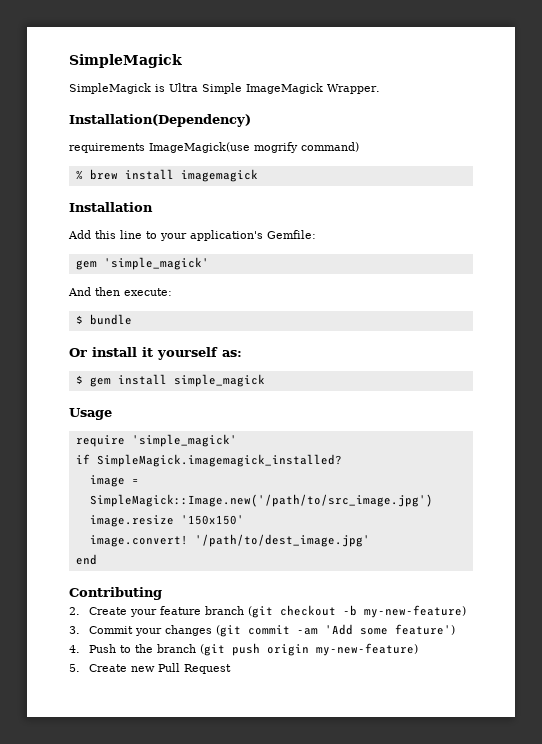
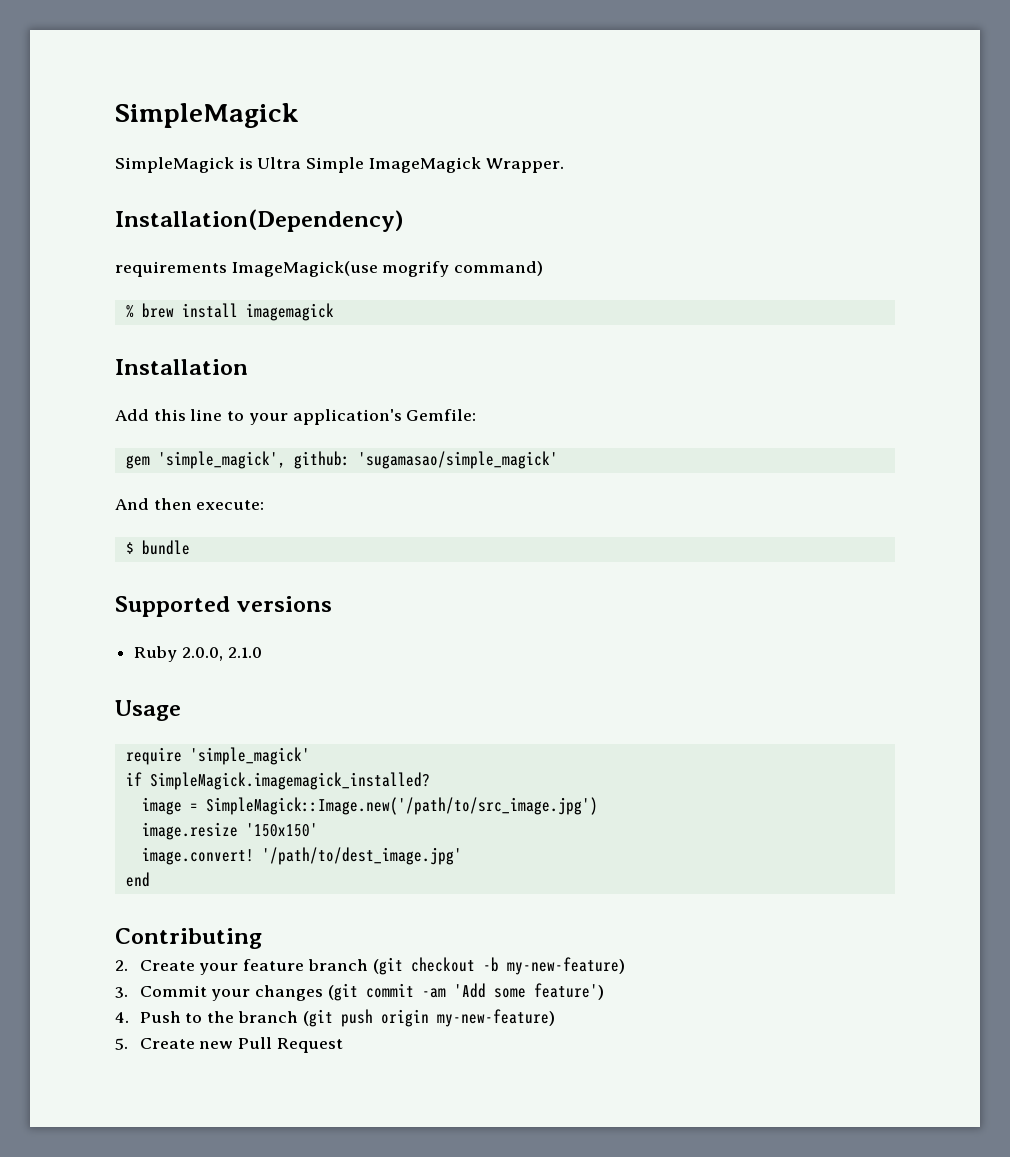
[103,257,209,270] 'simple_magick' -> [157,451,558,469] 'simple_magick', github: 'sugamasao/simple_magick'
[69,347,242,360] [75,374,265,387] Or install it yourself as: // $ gem install simple_magick -> [115,596,333,617] [134,646,262,662] Supported versions // Ruby 2.0.0, 2.1.0

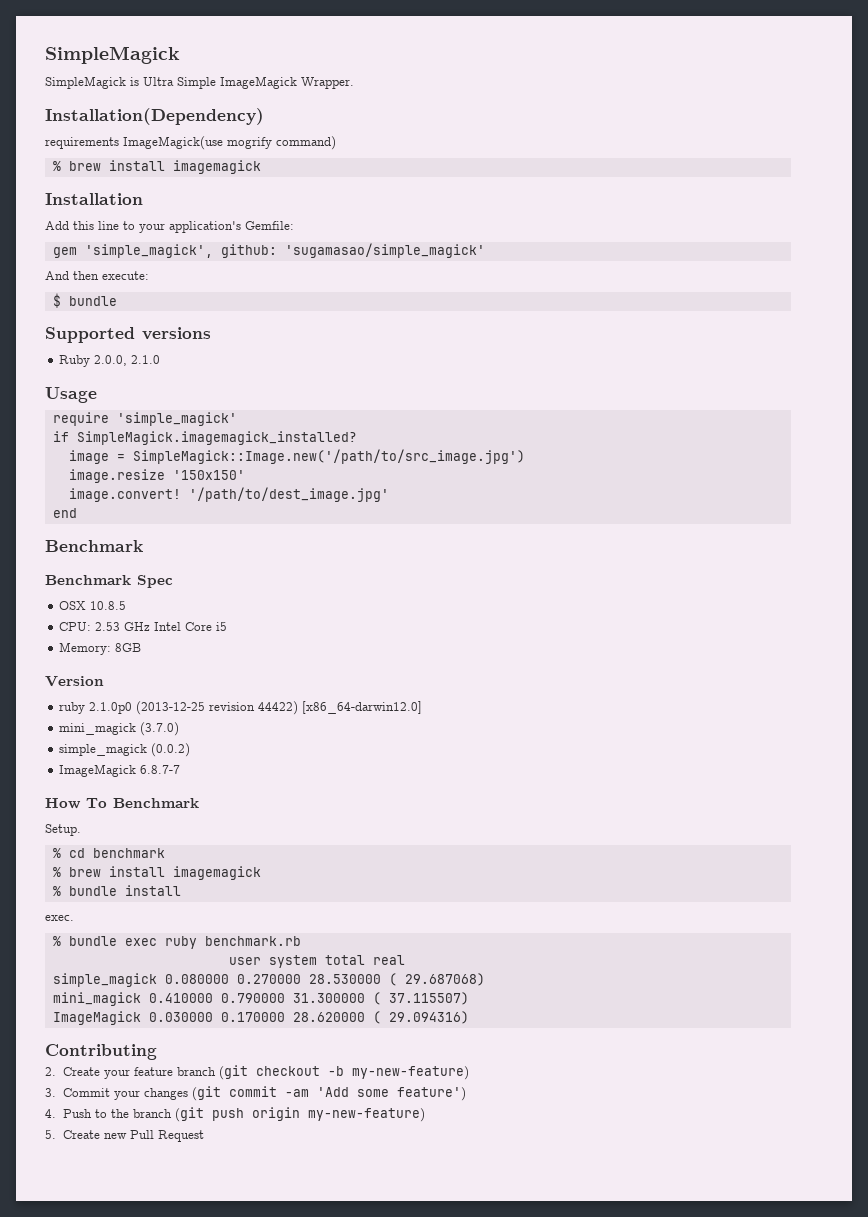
(150, 879) none -> [45,540,143,552] [45,575,173,588] [59,601,127,610] [59,622,228,631] [59,642,142,655] [45,676,104,687] [59,701,423,715] [59,722,180,736] [59,743,191,757] [59,764,181,777] [45,798,199,809] [45,824,81,836] [52,848,165,858] [52,866,261,880] [52,885,181,896] [45,915,74,921] [52,936,301,949] [228,955,405,968] [52,973,485,987] [52,992,469,1006] [52,1011,469,1025] // Benchmark // Benchmark Spec // OSX 10.8.5 // CPU: 2.53 GHz Intel Core i5 // Memory: 8GB // Version // ruby 2.1.0p0 (2013-12-25 revision 44422) [x86_64-darwin12.0] // mini_magick (3.7.0) // simple_magick (0.0.2) // ImageMagick 6.8.7-7 // How To Benchmark // Setup. // % cd benchmark // % brew install imagemagick // % bundle install // exec. // % bundle exec ruby benchmark.rb // user system total real // simple_magick 0.080000 0.270000 28.530000 ( 29.687068) // mini_magick 0.410000 0.790000 31.300000 ( 37.115507) // ImageMagick 0.030000 0.170000 28.620000 ( 29.094316)

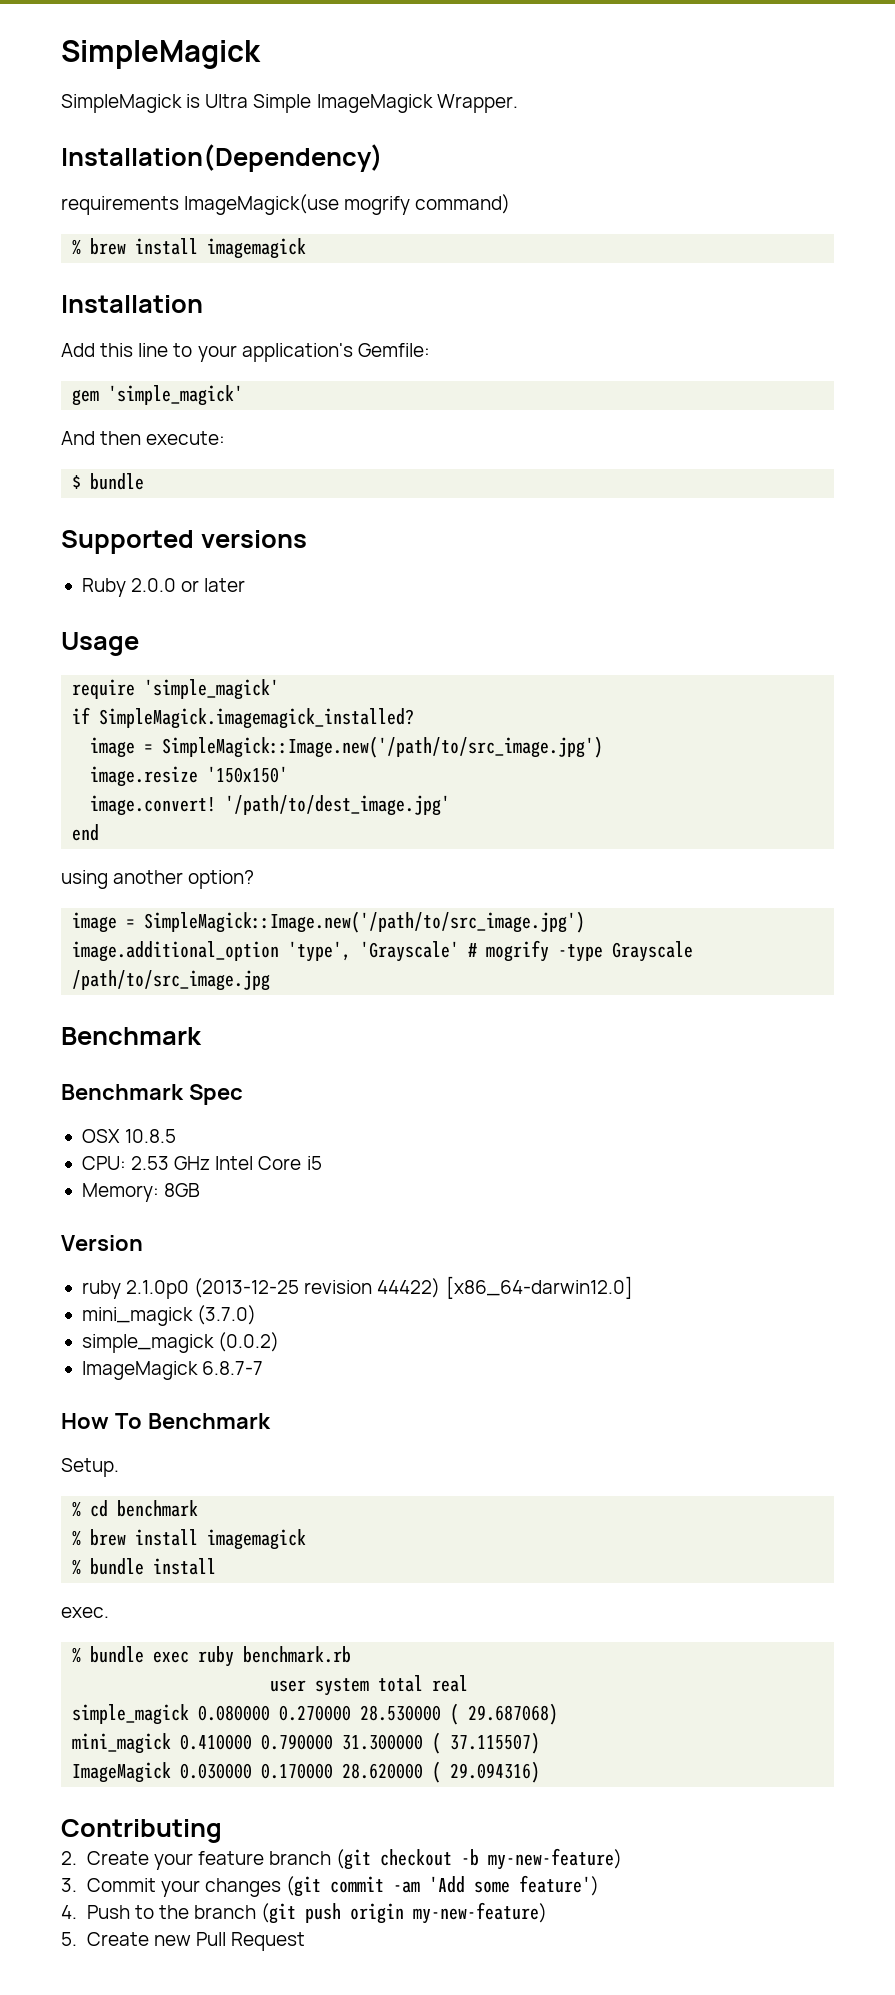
[84,243,485,258] 'simple_magick', github: 'sugamasao/simple_magick' -> [108,385,244,406] 'simple_magick'
[94,355,161,366] 2.0.0, 2.1.0 -> [131,578,246,592] 2.0.0 or later
(77, 513) none -> [61,870,255,889] [72,911,586,933] [72,940,694,962] [72,970,271,991] // using another option? // image = SimpleMagick::Image.new('/path/to/src_image.jpg') // image.additional_option 'type', 'Grayscale' # mogrify -type Grayscale /path/to/src_image.jpg

